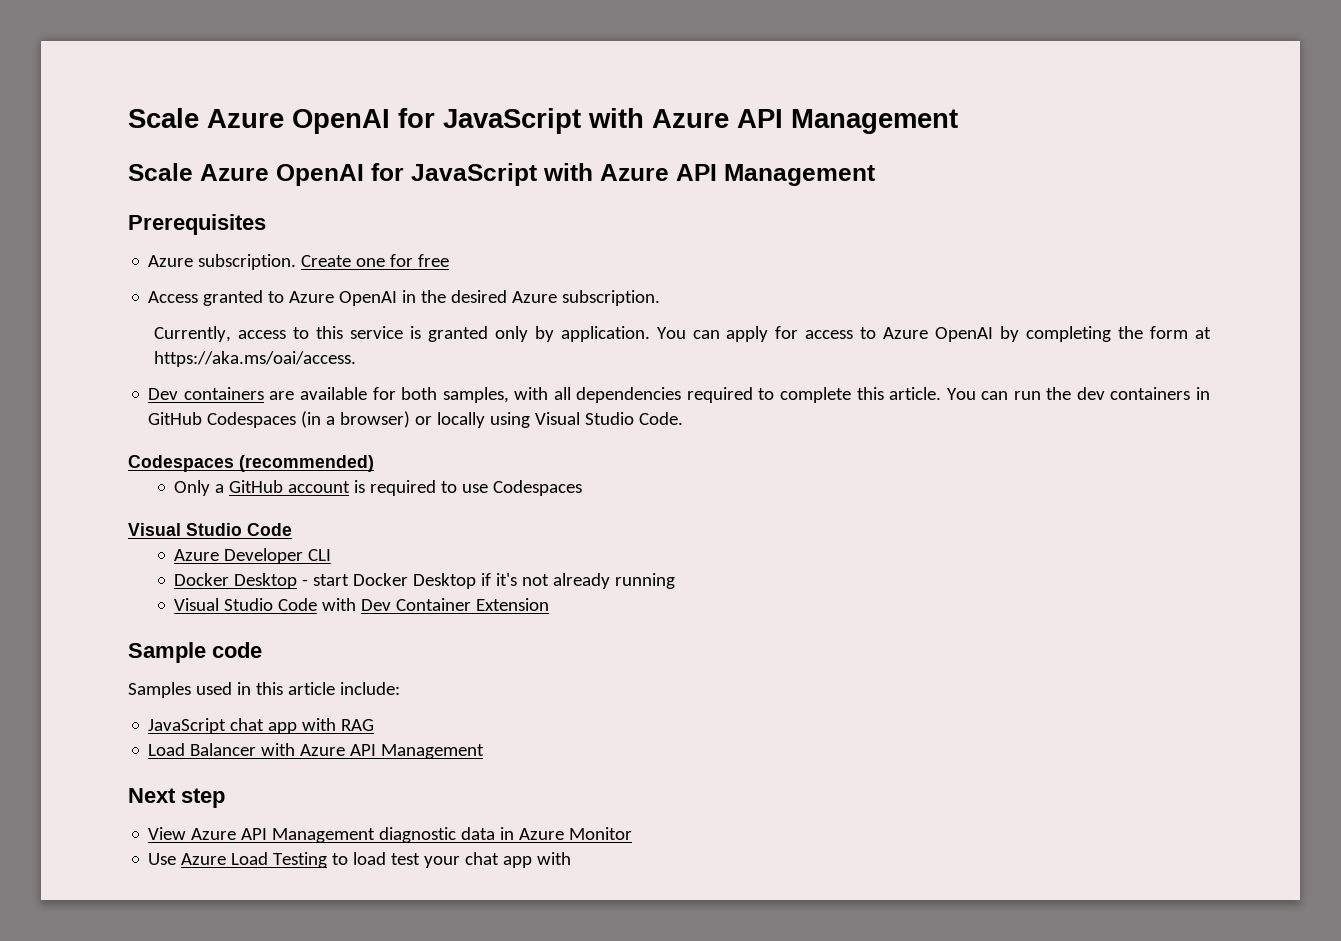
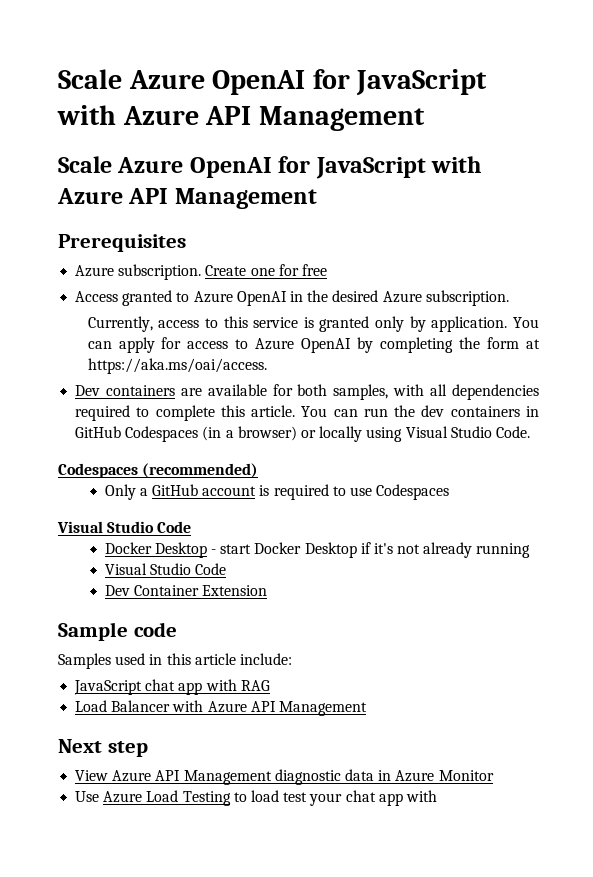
[174,548,332,564] // Azure Developer CLI -> (192, 527) none
[322,598,357,611] with -> (226, 569) //

